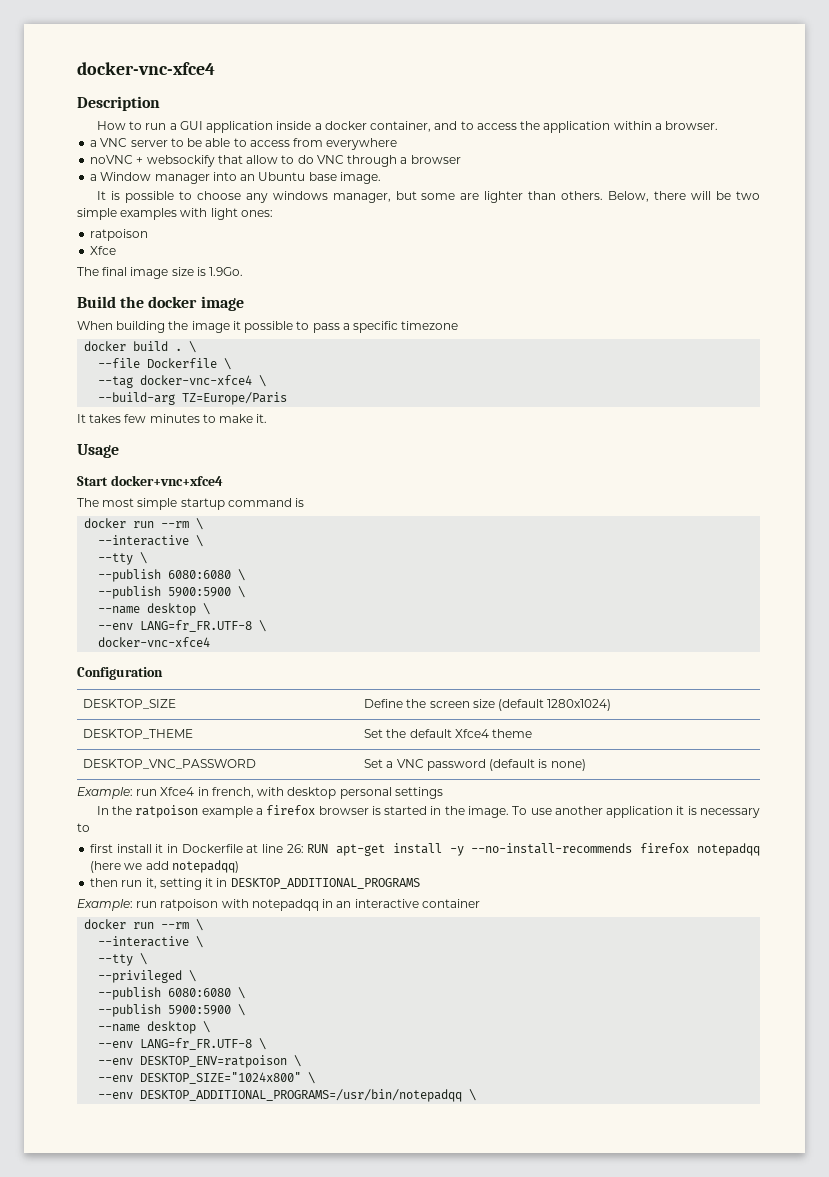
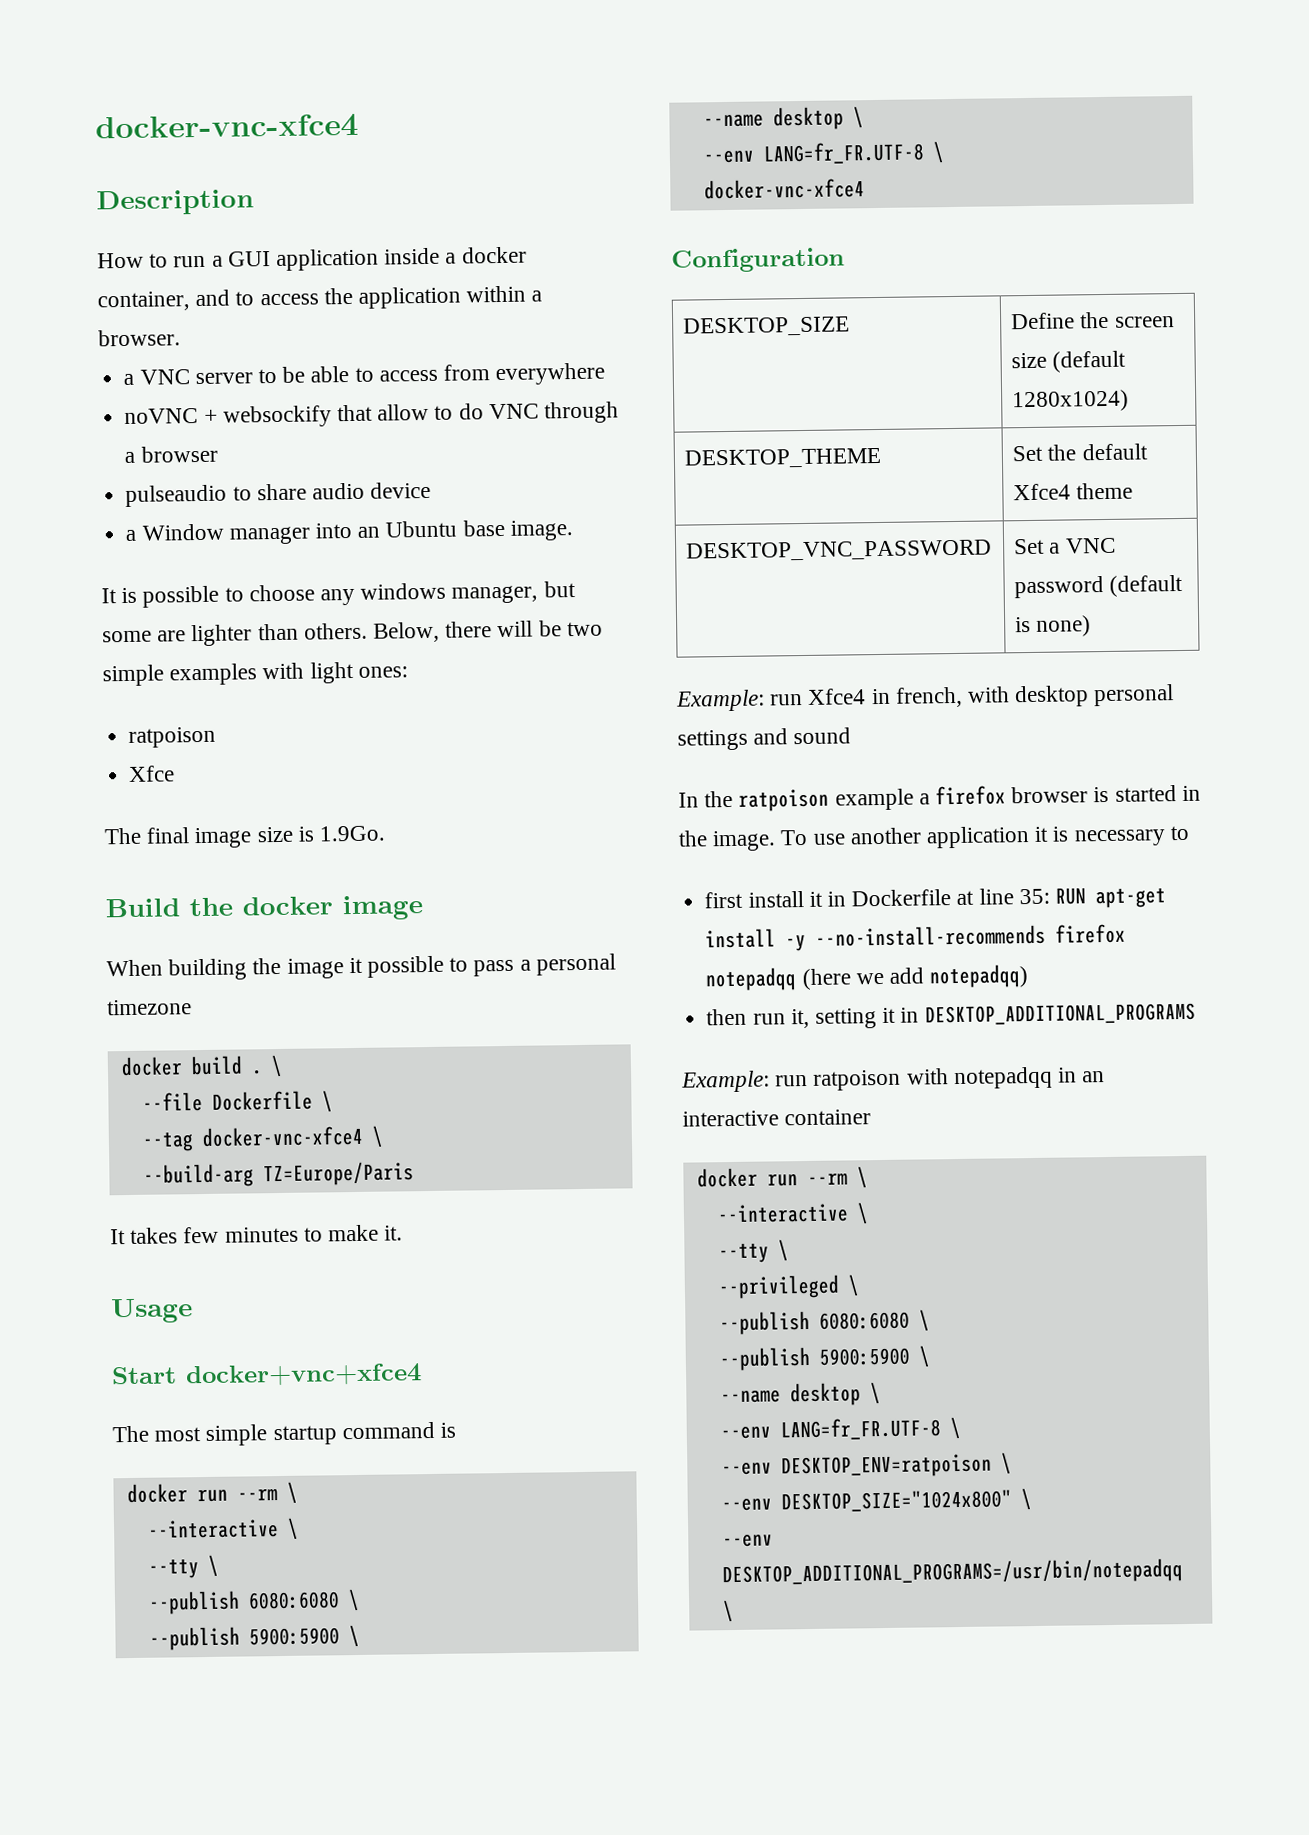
(461, 159) none -> [125,481,432,507] // pulseaudio to share audio device
[353,321,399,333] specific -> [535,953,616,976] personal
(443, 793) none -> [753,727,852,745] and sound
[286,844,304,853] 26: -> [1018,888,1050,905] 35:

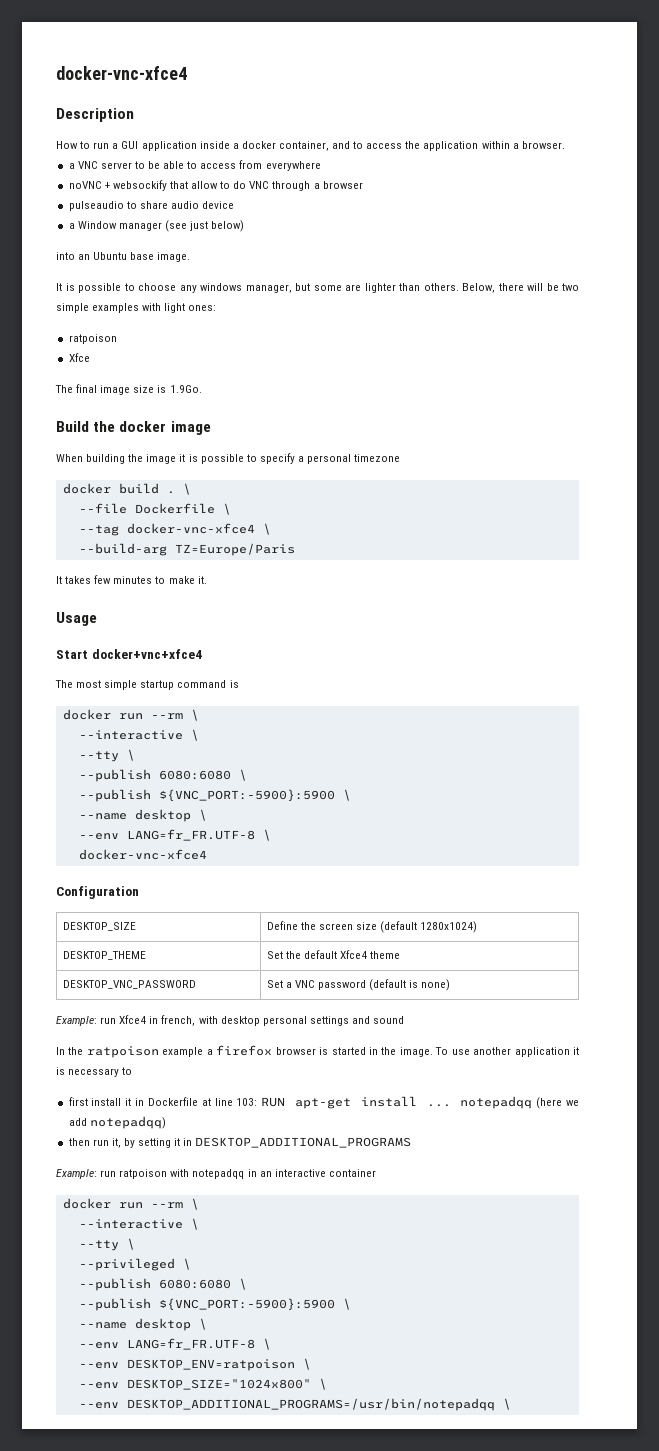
(311, 535) none -> [164,220,245,232] (see just below) //
[367,955,515,978] possible to pass -> [188,453,295,464] is possible to specify
[248,1627,340,1646] 5900:5900 -> [158,789,335,802] ${VNC_PORT:-5900}:5900
[1018,888,1050,905] 35: -> [236,1098,258,1106] 103:
[785,923,1127,952] -y --no-install-recommends firefox -> [426,1104,451,1107] ...
(810, 1018) none -> [123,1138,135,1148] by
[818,1347,910,1366] 5900:5900 -> [158,1298,335,1311] ${VNC_PORT:-5900}:5900

